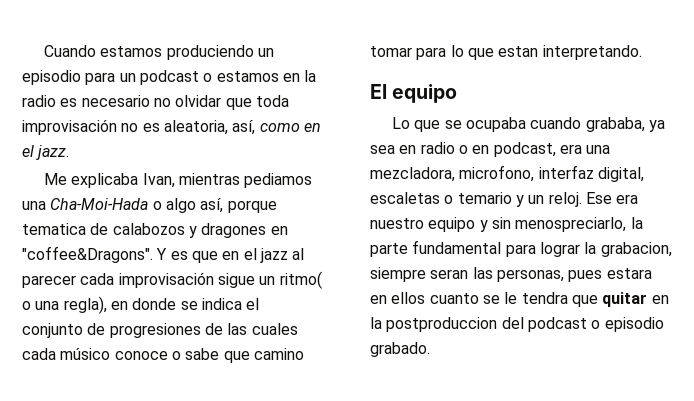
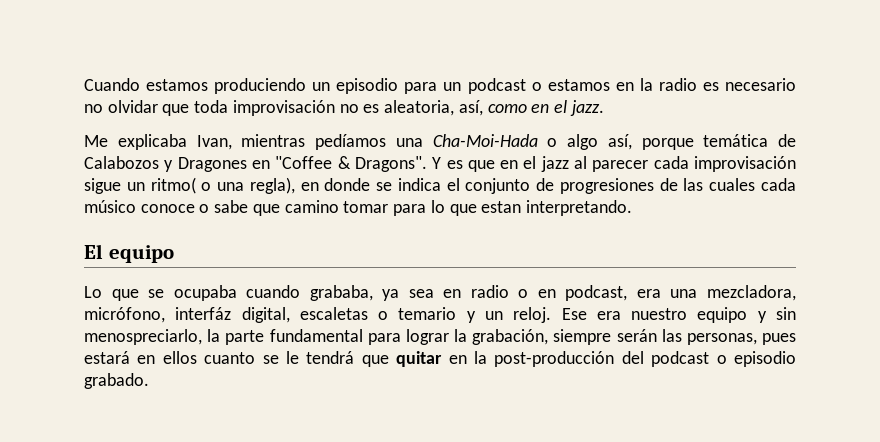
[244,173,313,188] pediamos -> [315,134,386,150] pedíamos
[22,223,288,238] [22,246,153,263] tematica de calabozos y dragones en "coffee&Dragons". -> [703,134,796,147] [84,156,427,172] temática de Calabozos y Dragones en "Coffee & Dragons".
[459,165,594,182] microfono, interfaz -> [84,307,232,323] micrófono, interfáz
[600,242,672,257] [370,267,469,282] grabacion, siempre seran -> [472,329,657,345] grabación, siempre serán
[606,268,652,279] estara -> [84,351,130,364] estará
[521,292,568,304] tendra -> [306,351,355,364] tendrá
[386,317,498,332] postproduccion -> [494,351,615,367] post-producción

